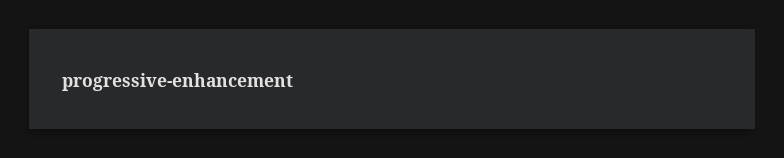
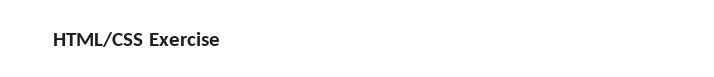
[62,73,293,91] progressive-enhancement -> [53,32,220,47] HTML/CSS Exercise

